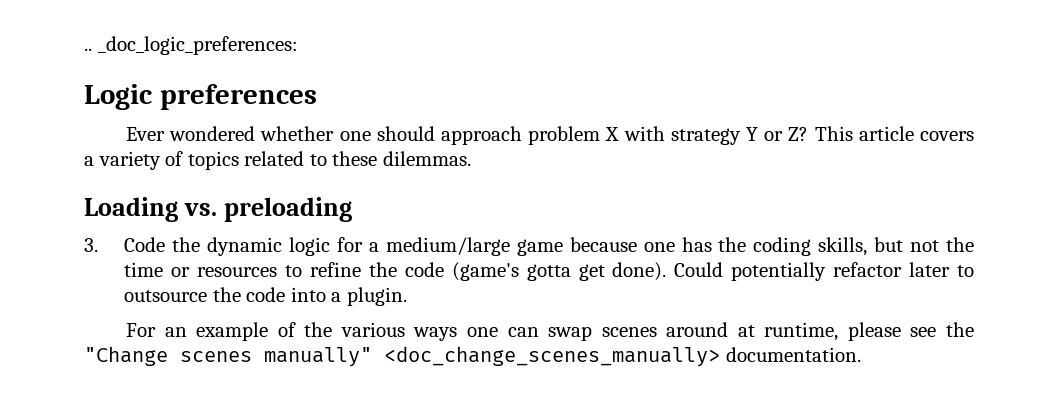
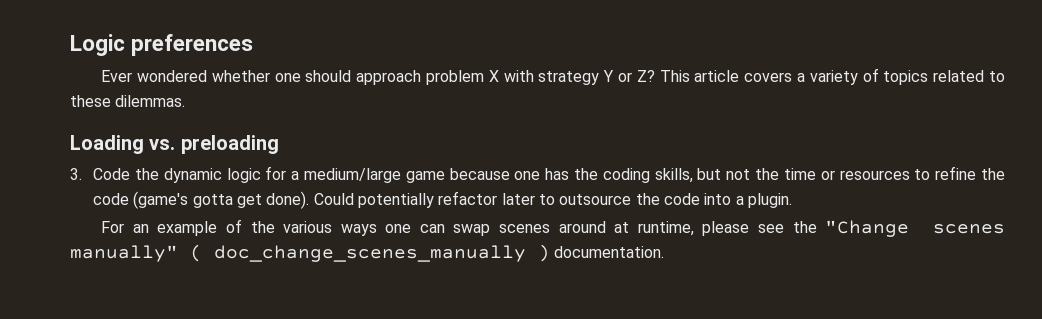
[84,36,298,55] .. _doc_logic_preferences: // -> (70, 45) none
[384,346,720,367] <doc_change_scenes_manually> -> [190,244,550,262] ( doc_change_scenes_manually )

